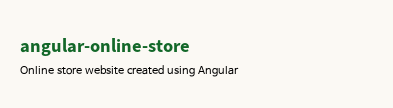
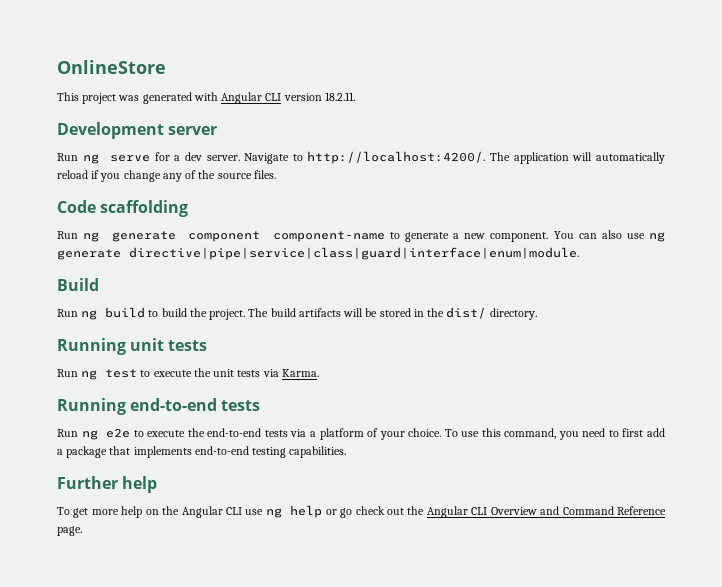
[20,38,190,56] [20,65,239,77] angular-online-store // Online store website created using Angular -> [57,60,166,74] [57,92,355,104] [57,122,218,139] [57,151,665,164] [57,170,276,182] [57,200,189,217] [57,230,665,242] [57,247,579,260] [57,278,99,291] [57,307,537,320] [57,338,208,355] [57,368,319,380] [57,398,261,415] [57,428,665,440] [57,446,347,458] [57,476,158,493] [57,505,666,518] [57,526,82,536] OnlineStore // This project was generated with Angular CLI version 18.2.11. // Development server // Run ng serve for a dev server. Navigate to http://localhost:4200/. The application will automatically reload if you change any of the source files. // Code scaffolding // Run ng generate component component-name to generate a new component. You can also use ng generate directive|pipe|service|class|guard|interface|enum|module. // Build // Run ng build to build the project. The build artifacts will be stored in the dist/ directory. // Running unit tests // Run ng test to execute the unit tests via Karma. // Running end-to-end tests // Run ng e2e to execute the end-to-end tests via a platform of your choice. To use this command, you need to first add a package that implements end-to-end testing capabilities. // Further help // To get more help on the Angular CLI use ng help or go check out the Angular CLI Overview and Command Reference page.

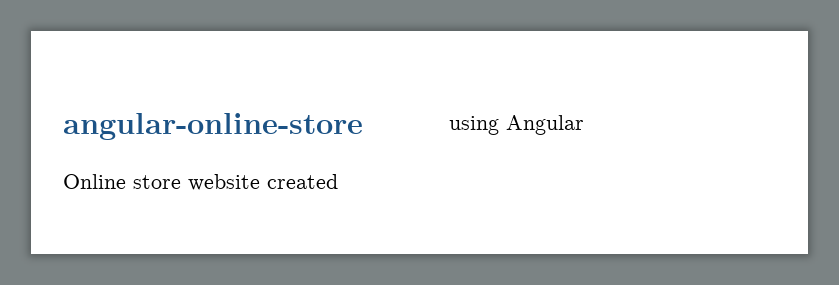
[57,60,166,74] [57,92,355,104] [57,122,218,139] [57,151,665,164] [57,170,276,182] [57,200,189,217] [57,230,665,242] [57,247,579,260] [57,278,99,291] [57,307,537,320] [57,338,208,355] [57,368,319,380] [57,398,261,415] [57,428,665,440] [57,446,347,458] [57,476,158,493] [57,505,666,518] [57,526,82,536] OnlineStore // This project was generated with Angular CLI version 18.2.11. // Development server // Run ng serve for a dev server. Navigate to http://localhost:4200/. The application will automatically reload if you change any of the source files. // Code scaffolding // Run ng generate component component-name to generate a new component. You can also use ng generate directive|pipe|service|class|guard|interface|enum|module. // Build // Run ng build to build the project. The build artifacts will be stored in the dist/ directory. // Running unit tests // Run ng test to execute the unit tests via Karma. // Running end-to-end tests // Run ng e2e to execute the end-to-end tests via a platform of your choice. To use this command, you need to first add a package that implements end-to-end testing capabilities. // Further help // To get more help on the Angular CLI use ng help or go check out the Angular CLI Overview and Command Reference page. -> [63,113,363,140] [63,174,338,191] [449,115,584,135] angular-online-store // Online store website created using Angular

